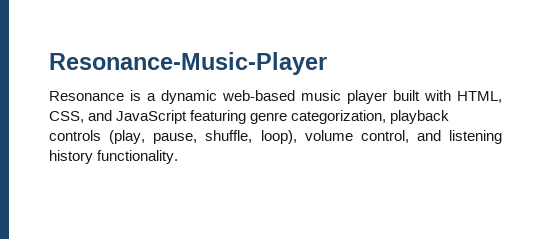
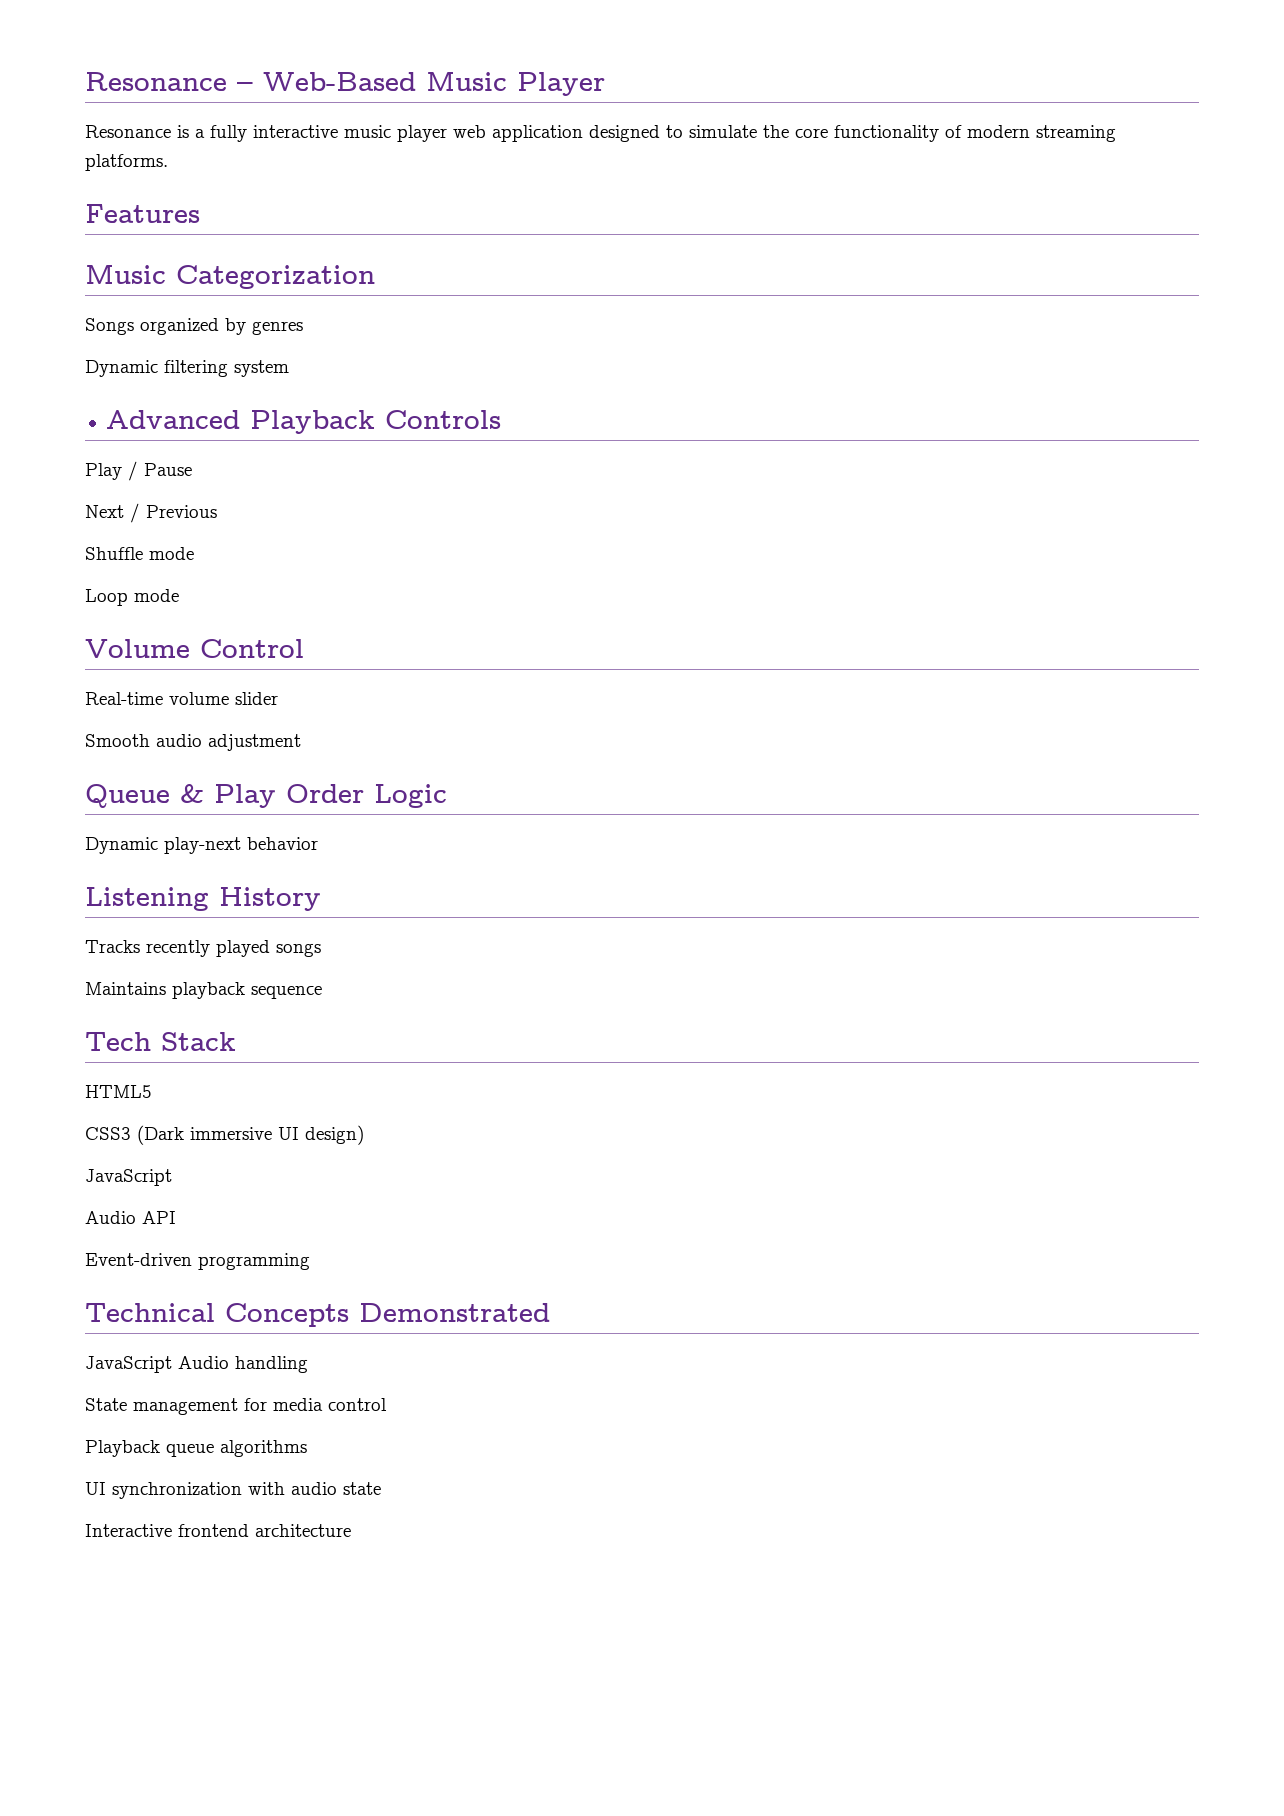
[49,52,327,75] [49,90,502,104] [49,110,450,124] [49,130,502,144] [49,150,179,164] Resonance-Music-Player // Resonance is a dynamic web-based music player built with HTML, CSS, and JavaScript featuring genre categorization, playback controls (play, pause, shuffle, loop), volume control, and listening history functionality. -> [85,72,605,96] [85,125,1116,142] [85,154,168,171] [85,204,200,223] [85,265,375,289] [85,318,303,335] [85,360,289,377] [105,410,501,434] [85,461,192,481] [85,503,217,523] [85,547,194,560] [85,589,179,606] [85,639,304,658] [85,692,278,705] [85,734,301,751] [85,784,447,808] [85,837,318,854] [85,887,321,911] [85,940,321,957] [85,982,322,999] [85,1032,236,1051] [85,1085,152,1098] [85,1125,364,1145] [85,1169,172,1186] [85,1211,176,1224] [85,1253,310,1270] [85,1303,550,1327] [85,1356,308,1373] [85,1398,387,1415] [85,1440,307,1457] [85,1482,381,1499] [85,1524,351,1537] Resonance – Web-Based Music Player // Resonance is a fully interactive music player web application designed to simulate the core functionality of modern streaming platforms. // Features // Music Categorization // Songs organized by genres // Dynamic filtering system // Advanced Playback Controls // Play / Pause // Next / Previous // Shuffle mode // Loop mode // Volume Control // Real-time volume slider // Smooth audio adjustment // Queue & Play Order Logic // Dynamic play-next behavior // Listening History // Tracks recently played songs // Maintains playback sequence // Tech Stack // HTML5 // CSS3 (Dark immersive UI design) // JavaScript // Audio API // Event-driven programming // Technical Concepts Demonstrated // JavaScript Audio handling // State management for media control // Playback queue algorithms // UI synchronization with audio state // Interactive frontend architecture

